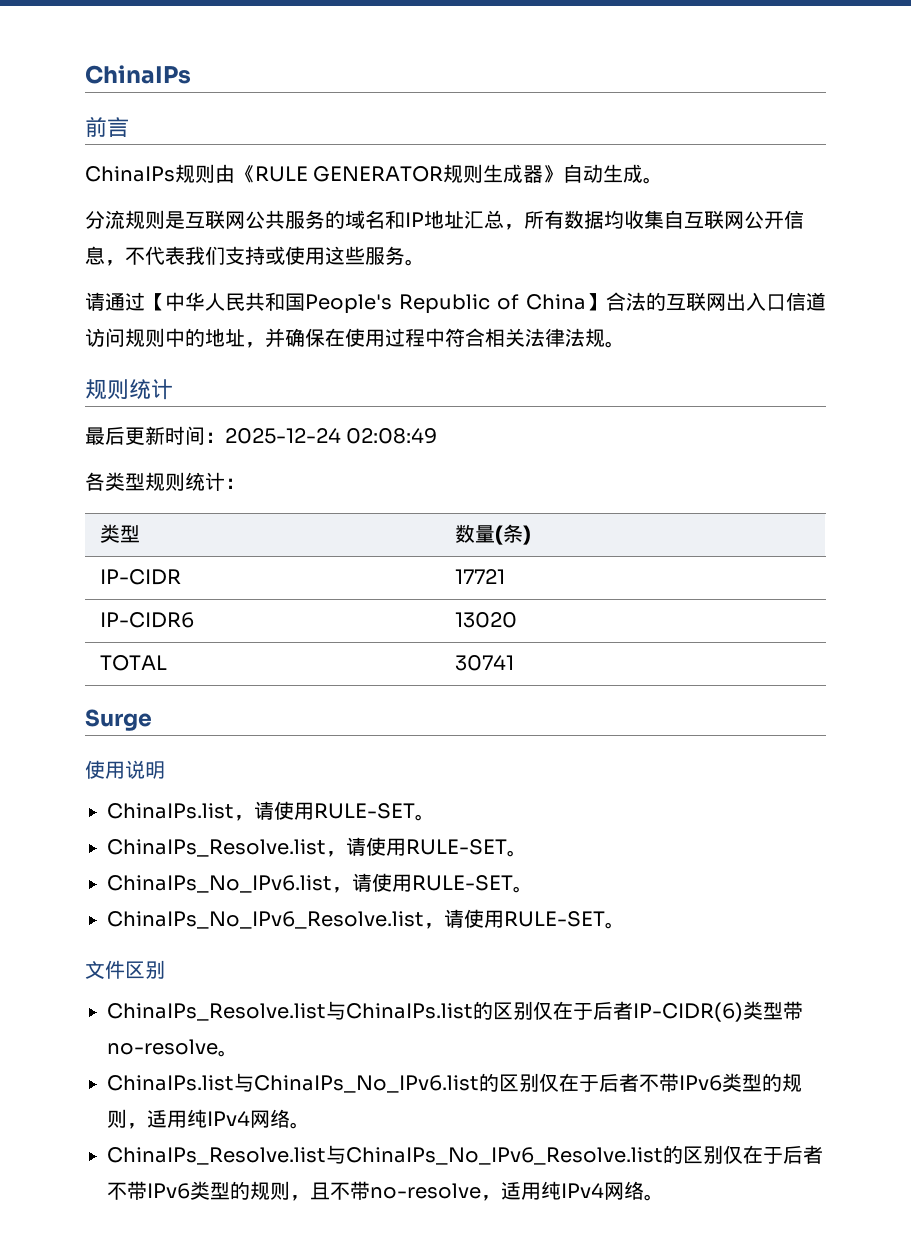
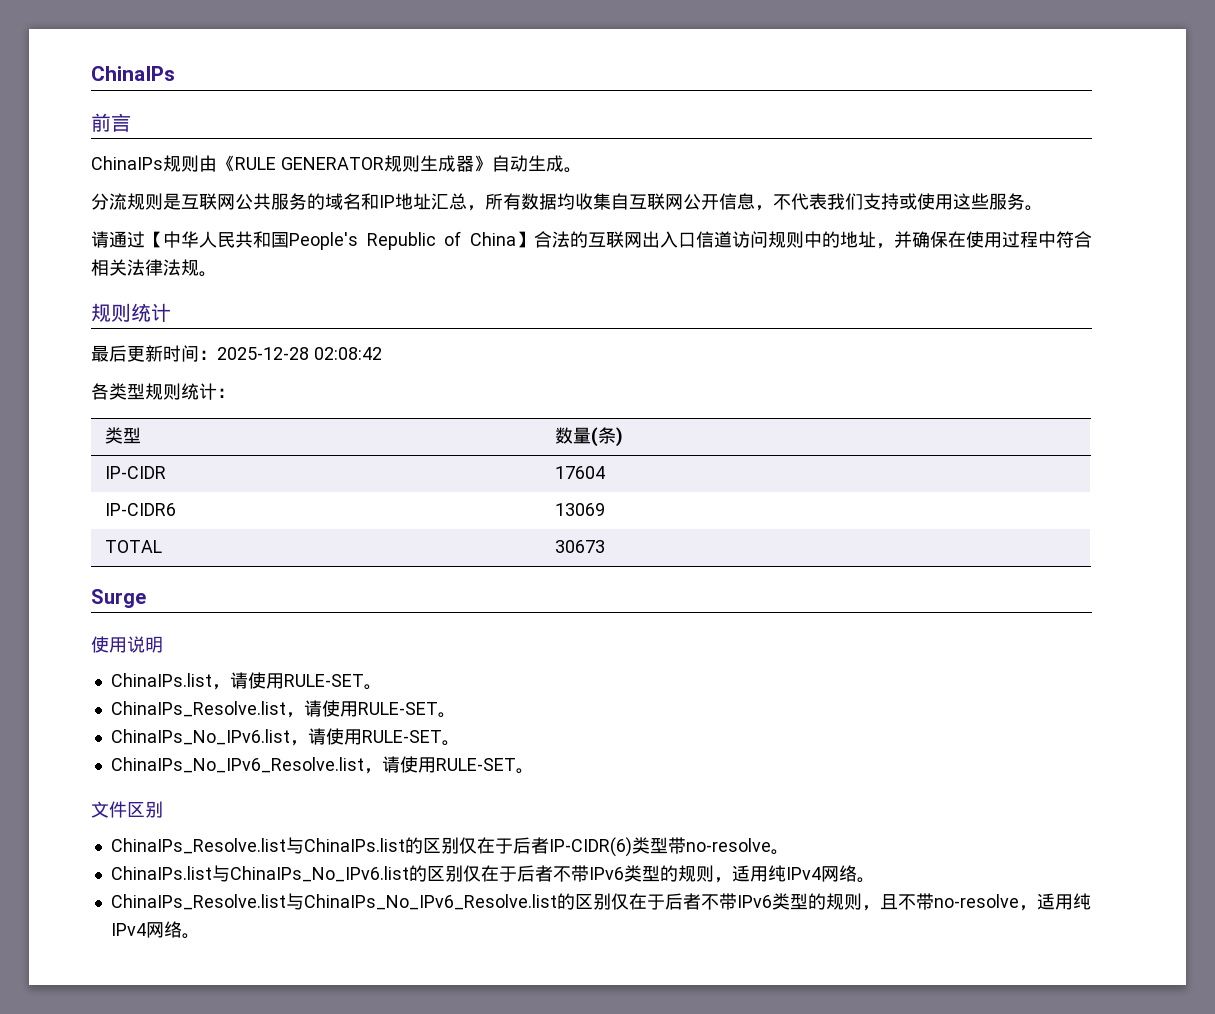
[225,428,438,444] 2025-12-24 02:08:49 -> [217,347,382,360] 2025-12-28 02:08:42
[454,569,505,584] 17721 -> [554,466,605,479] 17604
[454,612,517,628] 13020 -> [554,503,605,516] 13069
[454,655,514,671] 30741 -> [554,540,605,553] 30673

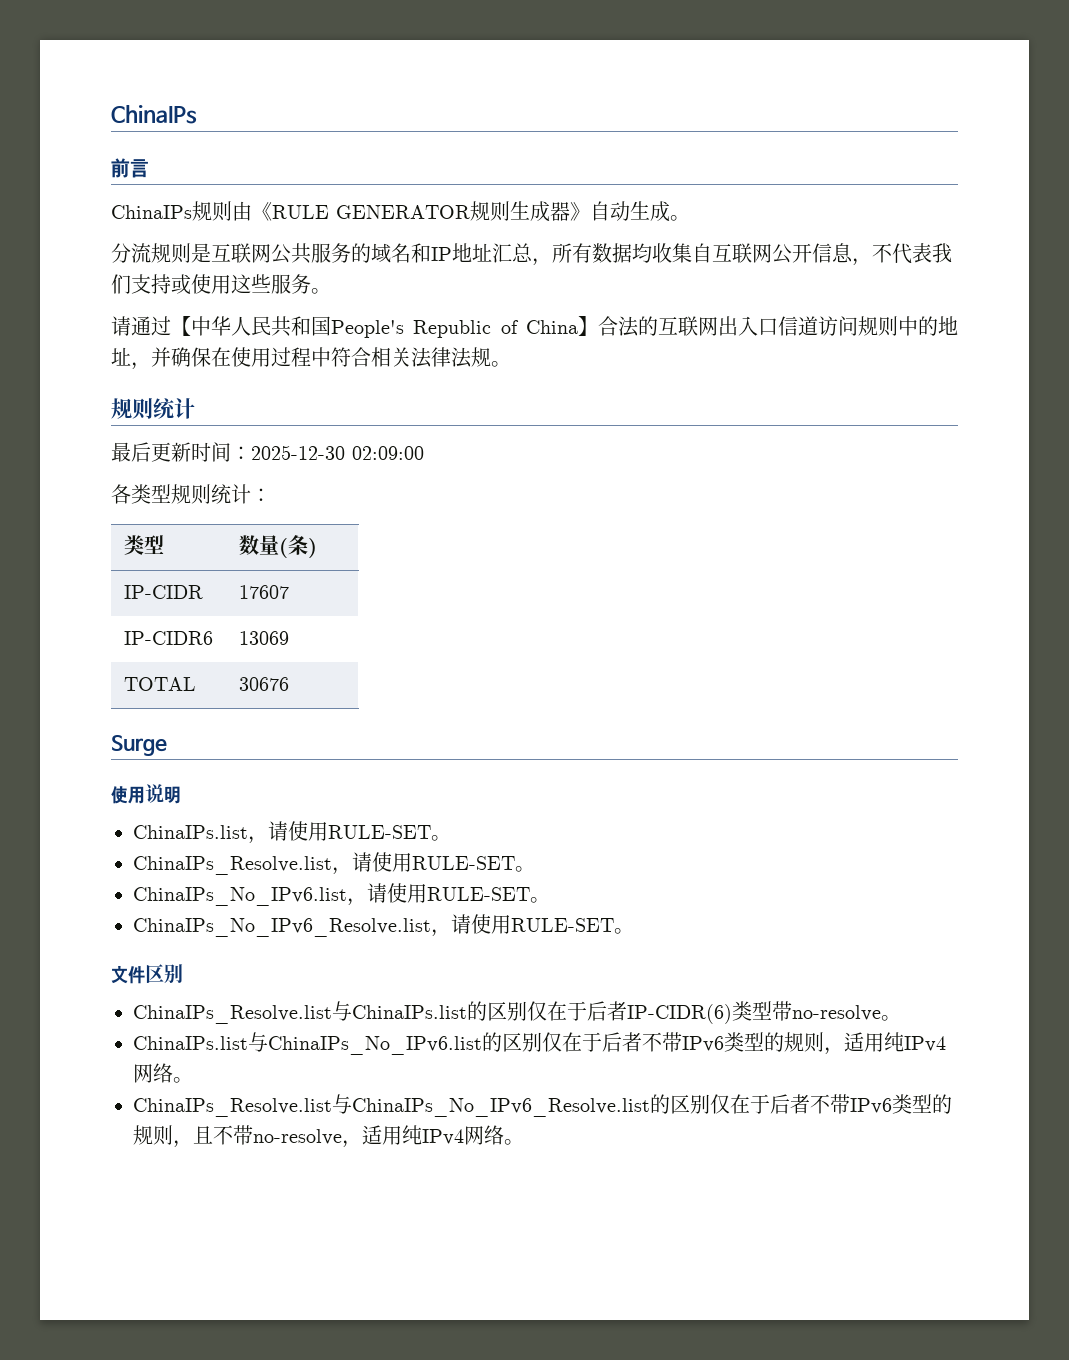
[217,347,382,360] 2025-12-28 02:08:42 -> [251,445,424,460] 2025-12-30 02:09:00
[554,466,605,479] 17604 -> [238,585,289,599] 17607
[554,540,605,553] 30673 -> [238,677,289,691] 30676

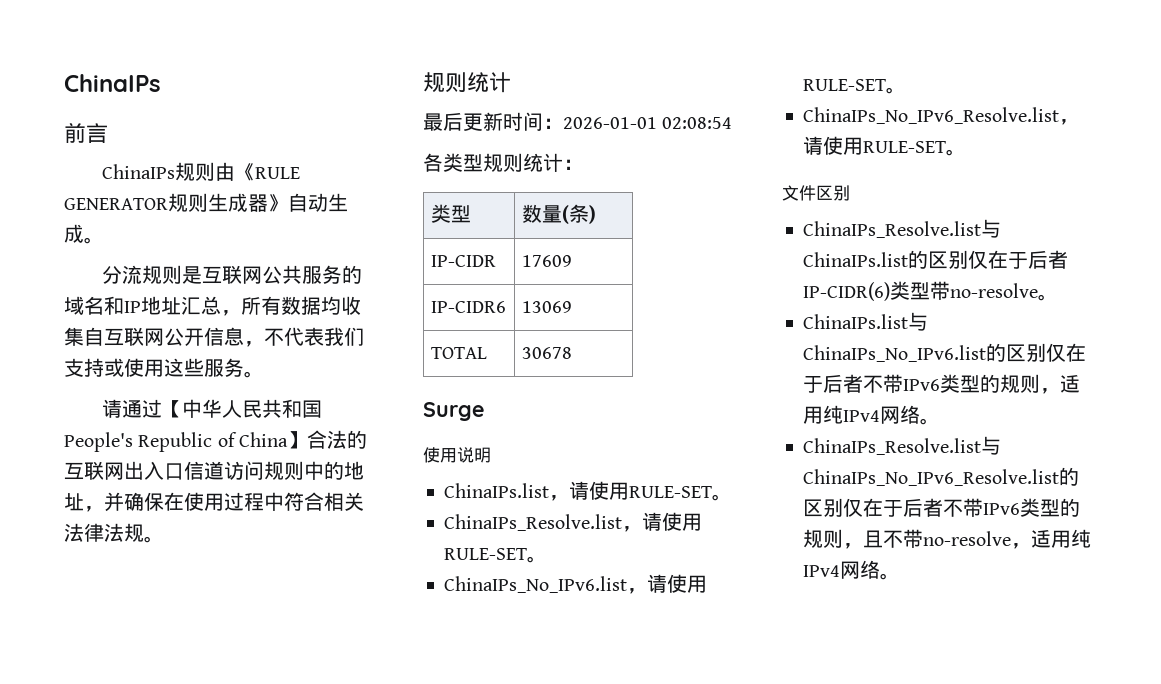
[251,445,424,460] 2025-12-30 02:09:00 -> [563,117,733,129] 2026-01-01 02:08:54
[238,585,289,599] 17607 -> [521,255,572,267] 17609
[238,677,289,691] 30676 -> [521,347,572,359] 30678

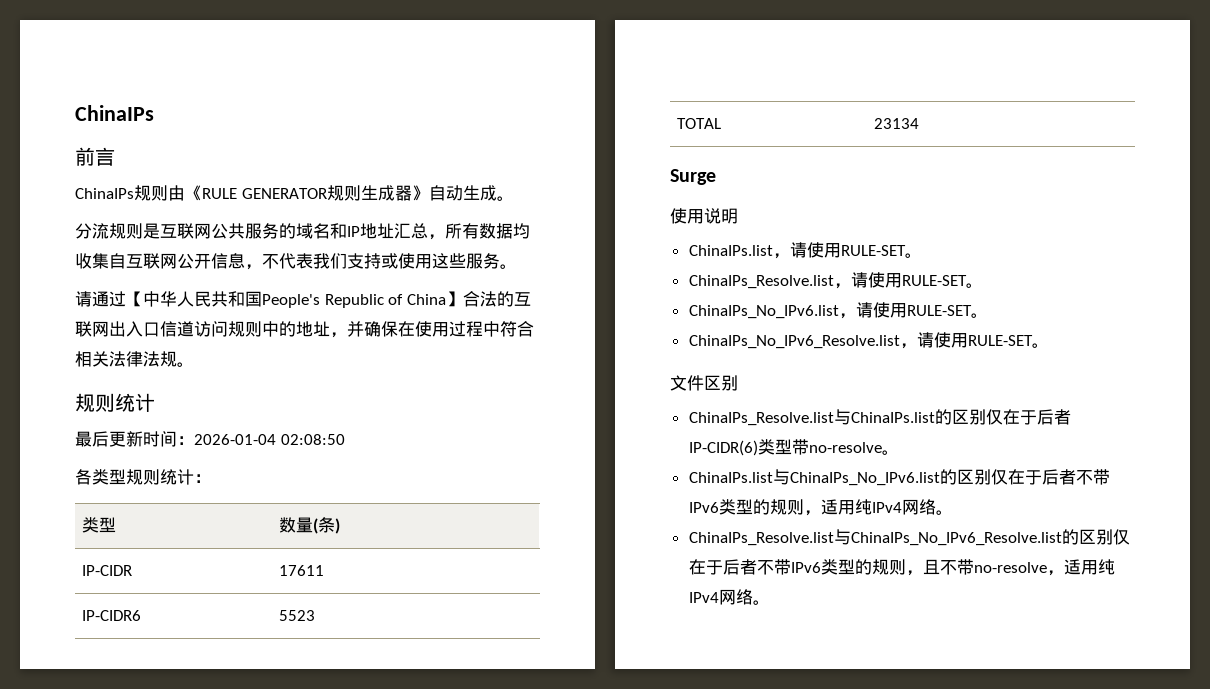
[563,117,733,129] 2026-01-01 02:08:54 -> [194,434,345,445] 2026-01-04 02:08:50
[521,255,572,267] 17609 -> [279,565,325,576] 17611
[521,301,572,313] 13069 -> [279,610,316,621] 5523
[521,347,572,359] 30678 -> [874,118,920,129] 23134

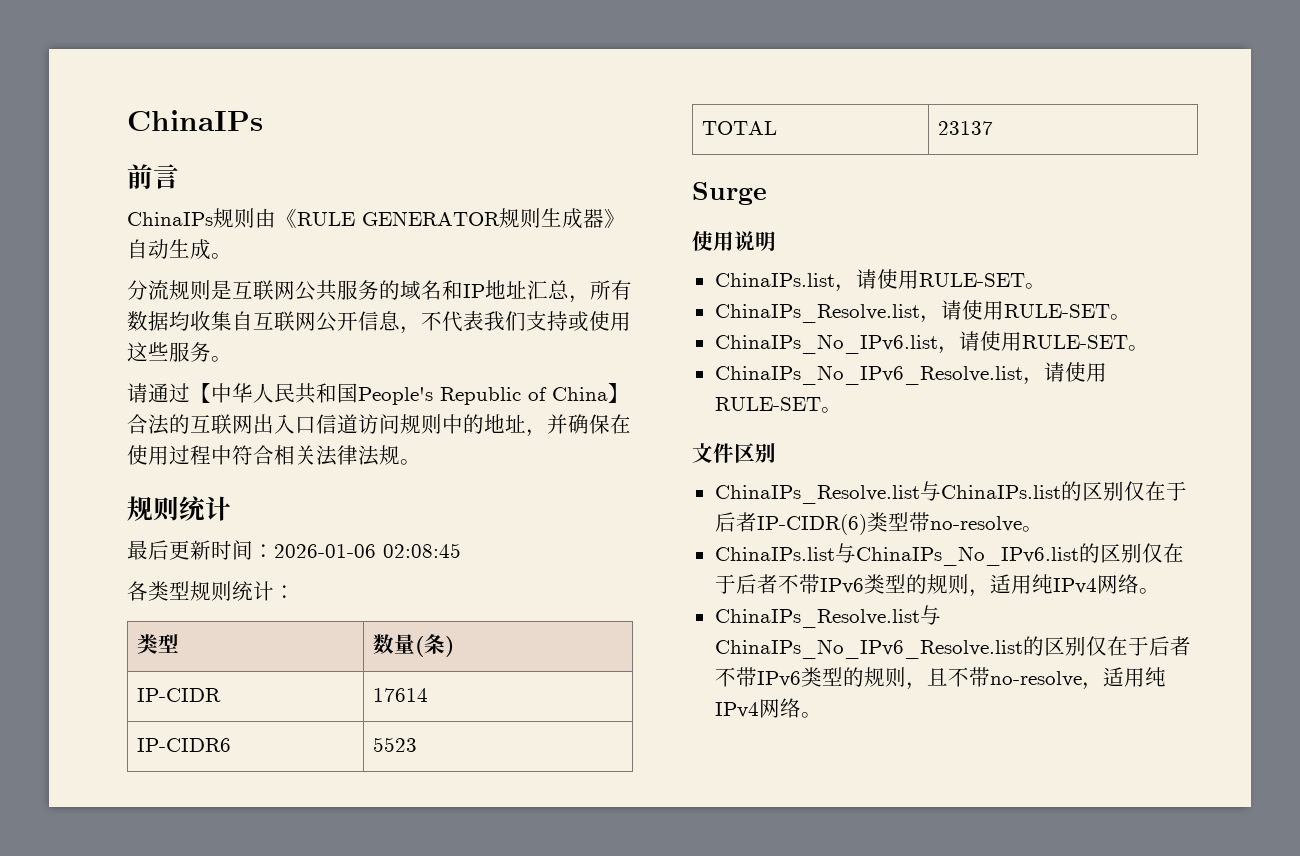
[194,434,345,445] 2026-01-04 02:08:50 -> [274,543,461,558] 2026-01-06 02:08:45
[279,565,325,576] 17611 -> [373,688,429,702] 17614
[874,118,920,129] 23134 -> [938,121,994,135] 23137

